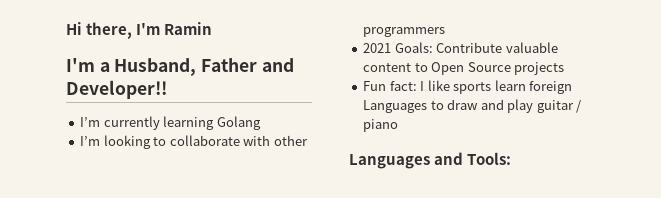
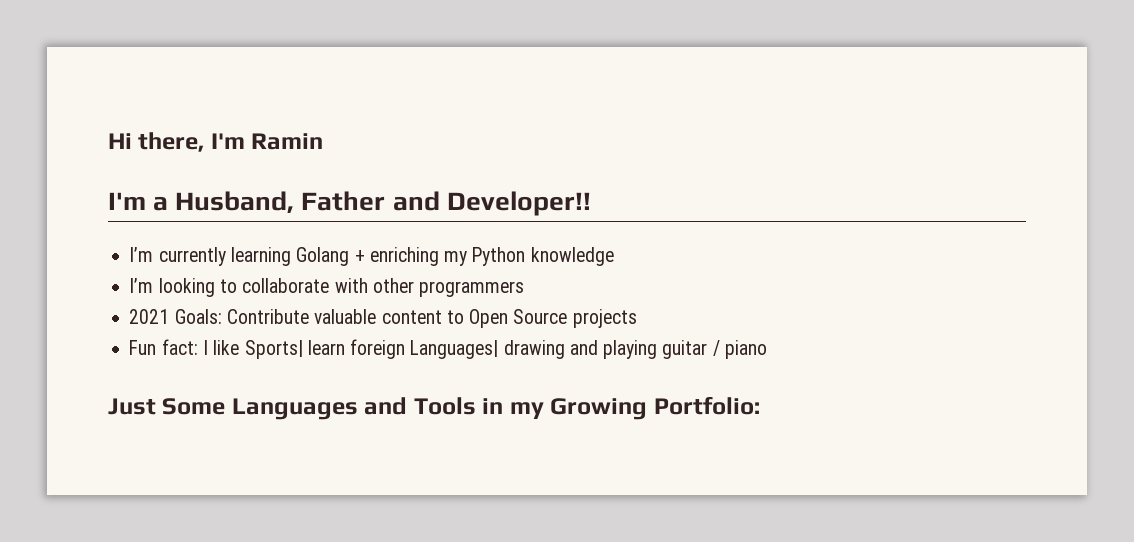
(261, 123) none -> [354,247,614,266] + enriching my Python knowledge
[453,82,492,94] sports -> [244,340,303,359] Sports|
[363,99,582,113] [363,119,399,132] [349,152,512,169] Languages to draw and play guitar / piano // Languages and Tools: -> [410,340,767,359] [108,396,760,420] Languages| drawing and playing guitar / piano // Just Some Languages and Tools in my Growing Portfolio:

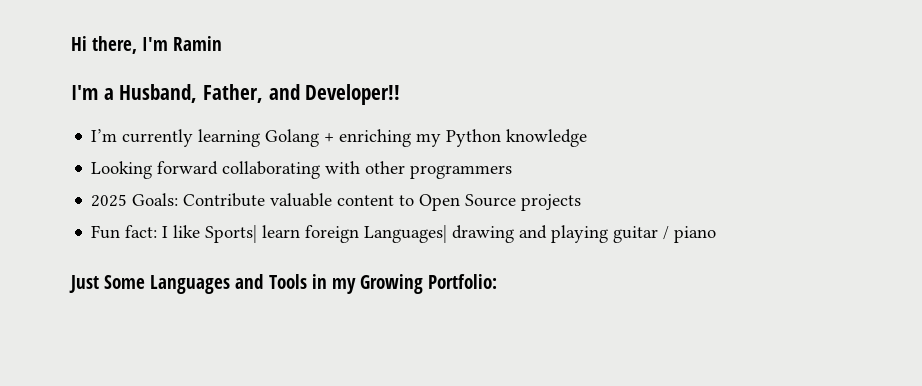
[301,191,386,211] Father -> [203,84,264,103] Father,
[129,278,330,297] I’m looking to collaborate -> [91,161,321,179] Looking forward collaborating
[129,309,170,324] 2021 -> [91,194,128,207] 2025

